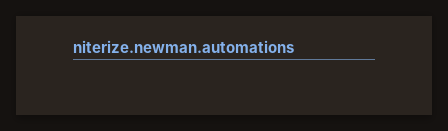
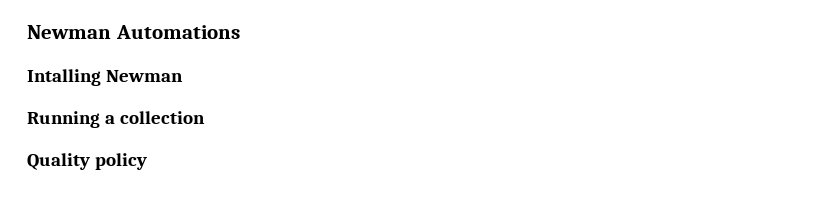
[73,40,294,53] niterize.newman.automations -> [27,25,240,39] [27,69,183,86] [27,111,205,128] [27,153,147,170] Newman Automations // Intalling Newman // Running a collection // Quality policy

